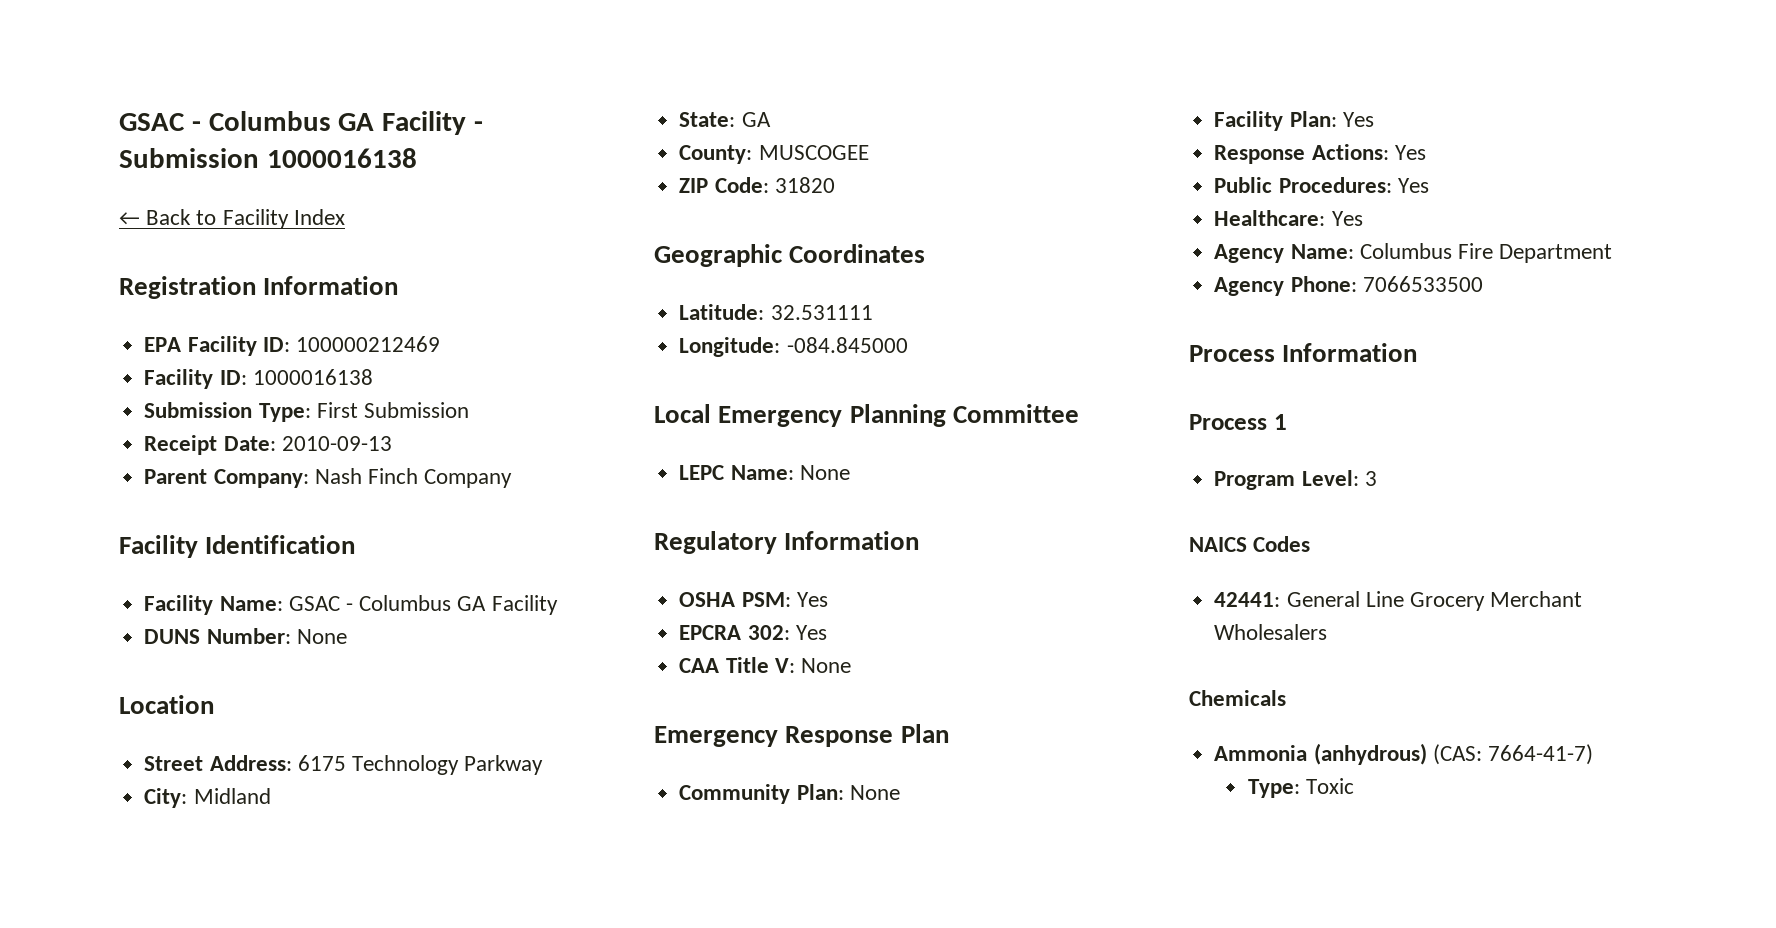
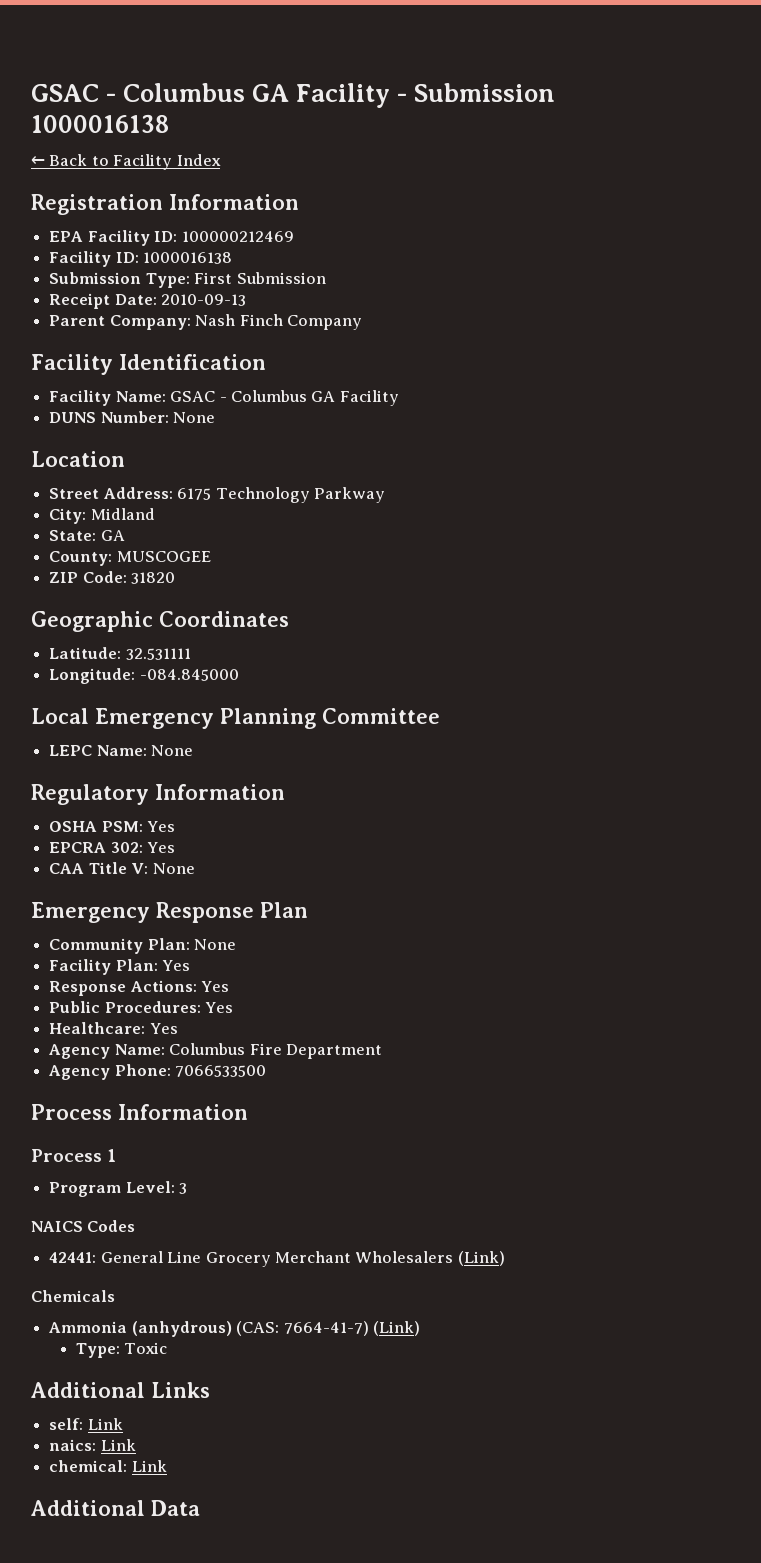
(1328, 632) none -> [457,1251,505,1266] (Link)
(1593, 754) none -> [372,1321,420,1336] (Link)
(1354, 786) none -> [31,1382,210,1398] [49,1418,123,1430] [49,1439,136,1451] [49,1460,167,1472] [31,1500,200,1516] // Additional Links // self: Link // naics: Link // chemical: Link // Additional Data

